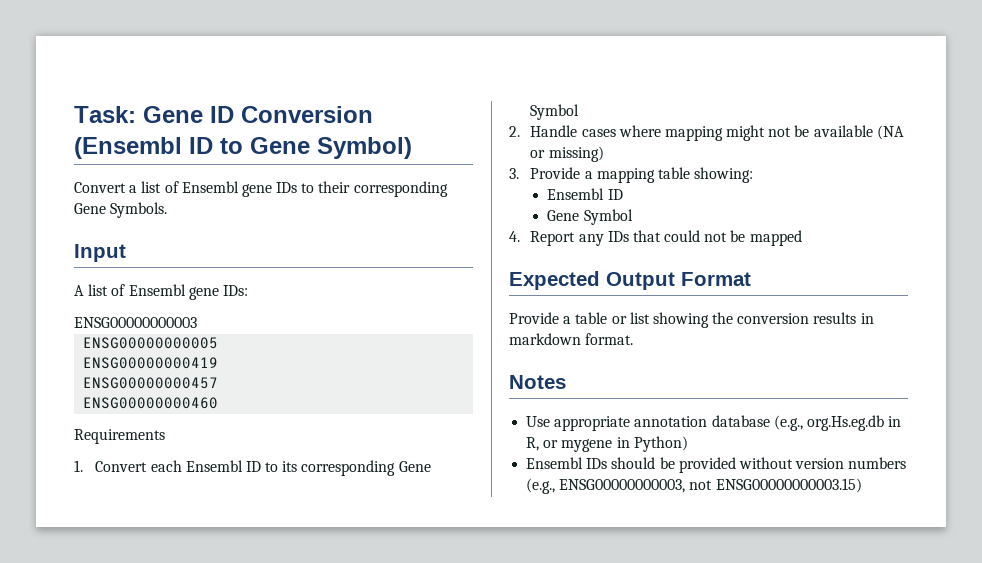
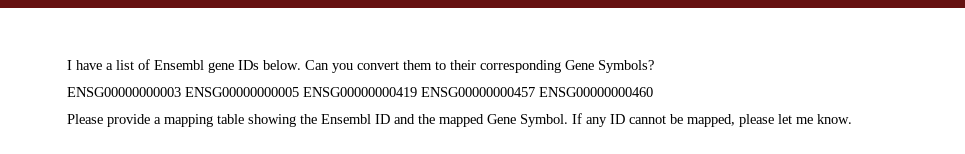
[74,106,373,123] [74,137,412,159] [74,182,126,193] Task: Gene ID Conversion (Ensembl ID to Gene Symbol) // Convert -> [67,60,102,70] I have
[301,181,448,197] [74,202,168,218] [74,244,126,262] [74,284,248,300] to their corresponding Gene Symbols. // Input // A list of Ensembl gene IDs: -> [263,60,654,73] below. Can you convert them to their corresponding Gene Symbols?
(197, 322) // -> (181, 92) none
(219, 343) // -> (299, 92) none
(219, 363) // -> (417, 92) none
(219, 383) // -> (535, 92) none
[74,429,165,444] [74,460,431,476] [530,104,580,120] [509,125,904,141] [530,146,604,162] [509,167,581,179] Requirements // 1. Convert each Ensembl ID to its corresponding Gene Symbol // 2. Handle cases where mapping might not be available (NA or missing) // 3. Provide -> [67,114,150,127] Please provide
[694,167,754,183] [547,188,623,200] [547,209,633,225] [509,230,802,246] [509,271,751,290] [509,312,874,328] [509,333,634,345] [509,375,566,389] [526,415,902,431] [526,436,688,452] [526,457,907,473] [526,478,862,494] showing: // Ensembl ID // Gene Symbol // 4. Report any IDs that could not be mapped // Expected Output Format // Provide a table or list showing the conversion results in markdown format. // Notes // Use appropriate annotation database (e.g., org.Hs.eg.db in R, or mygene in Python) // Ensembl IDs should be provided without version numbers (e.g., ENSG00000000003, not ENSG00000000003.15) -> [248,113,852,127] showing the Ensembl ID and the mapped Gene Symbol. If any ID cannot be mapped, please let me know.

